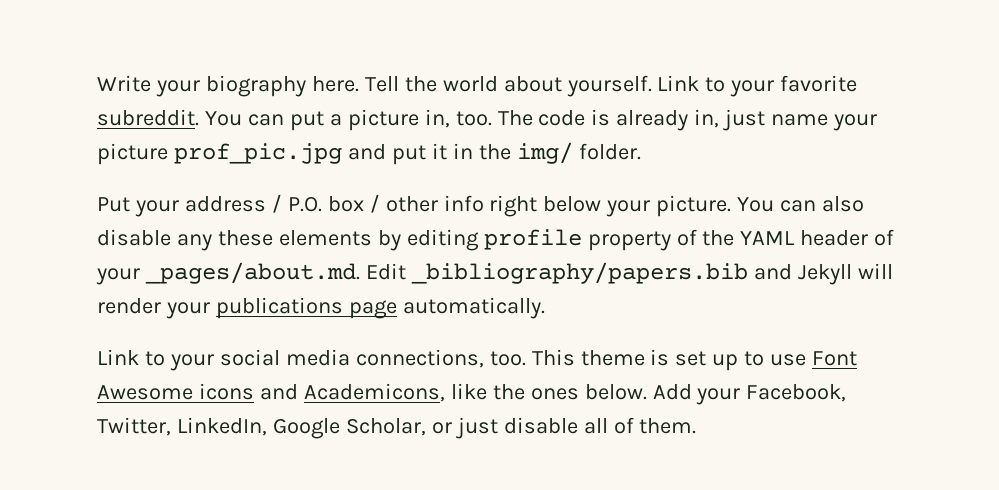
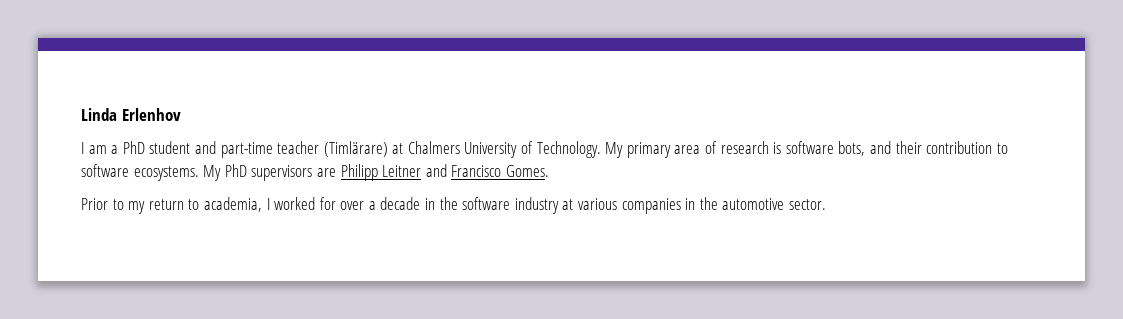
[97,75,858,97] [97,109,878,131] [97,142,641,165] [97,194,865,217] [97,229,895,251] [96,262,893,285] [97,297,545,319] [97,349,858,371] [97,383,847,405] [97,417,697,439] Write your biography here. Tell the world about yourself. Link to your favorite subreddit. You can put a picture in, too. The code is already in, just name your picture prof_pic.jpg and put it in the img/ folder. // Put your address / P.O. box / other info right below your picture. You can also disable any these elements by editing profile property of the YAML header of your _pages/about.md. Edit _bibliography/papers.bib and Jekyll will render your publications page automatically. // Link to your social media connections, too. This theme is set up to use Font Awesome icons and Academicons, like the ones below. Add your Facebook, Twitter, LinkedIn, Google Scholar, or just disable all of them. -> [81,108,181,121] [81,141,1008,158] [81,164,549,181] [81,197,826,214] Linda Erlenhov // I am a PhD student and part-time teacher (Timlärare) at Chalmers University of Technology. My primary area of research is software bots, and their contribution to software ecosystems. My PhD supervisors are Philipp Leitner and Francisco Gomes. // Prior to my return to academia, I worked for over a decade in the software industry at various companies in the automotive sector.

